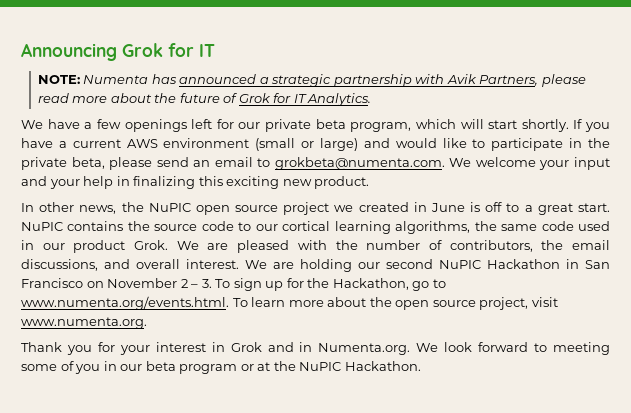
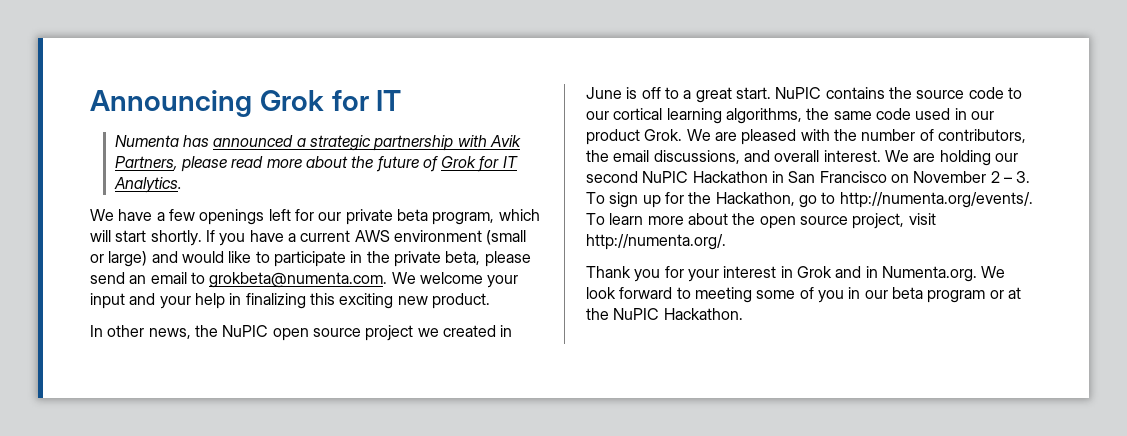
[37,75,80,84] NOTE: -> (402, 100) none
[21,296,229,310] www.numenta.org/events.html. -> [839,192,1033,208] http://numenta.org/events/.
[21,317,147,329] www.numenta.org. -> [586,234,726,250] http://numenta.org/.

